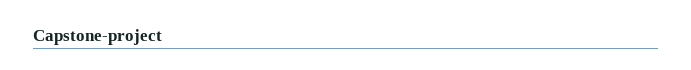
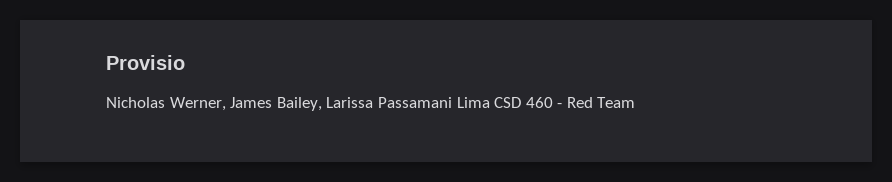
[33,29,162,45] Capstone-project -> [106,55,185,70] [106,97,636,111] Provisio // Nicholas Werner, James Bailey, Larissa Passamani Lima CSD 460 - Red Team

